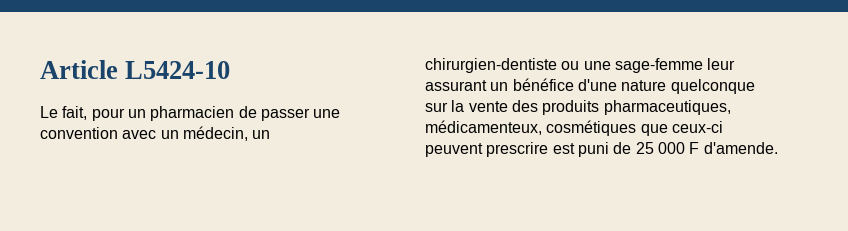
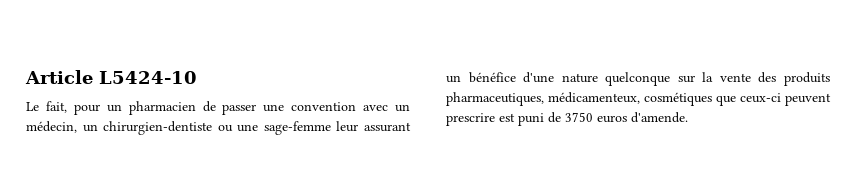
[635,142,700,154] 25 000 F -> [565,112,627,123] 3750 euros

